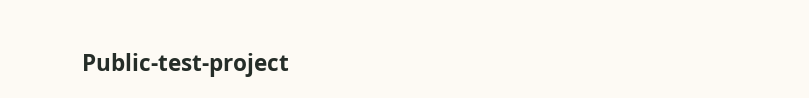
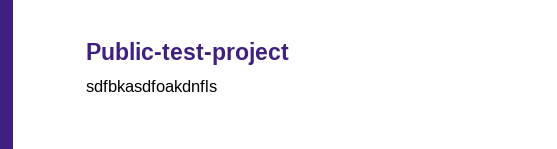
(289, 65) none -> [86,80,217,92] // sdfbkasdfoakdnfls

